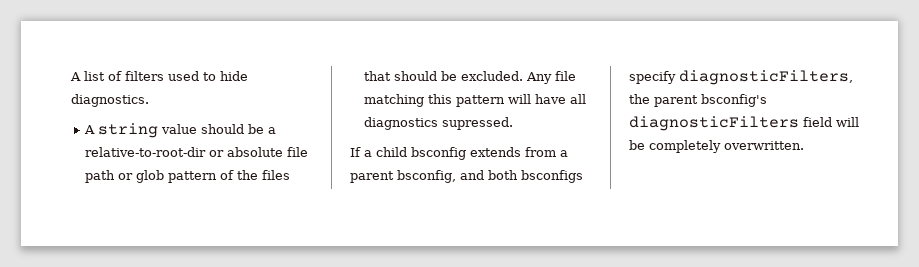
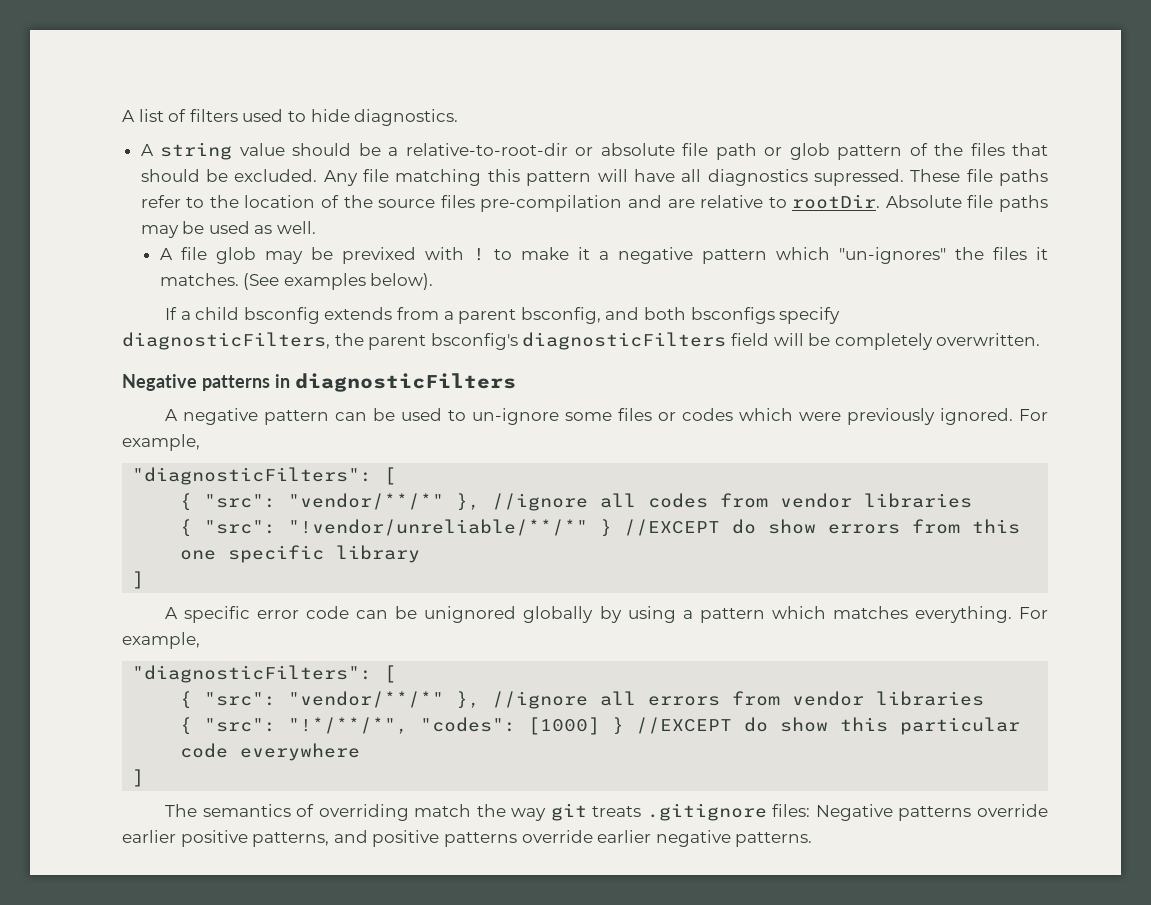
(514, 123) none -> [910,169,1049,186] [140,194,1048,212] [140,221,317,238] [159,247,1048,264] [159,273,434,290] These file paths refer to the location of the source files pre-compilation and are relative to rootDir. Absolute file paths may be used as well. // A file glob may be previxed with ! to make it a negative pattern which "un-ignores" the files it matches. (See examples below).
(804, 145) none -> [122,373,516,392] [165,408,1048,425] [122,434,200,451] [132,467,397,485] [180,493,973,511] [180,519,1021,537] [180,545,421,563] [132,571,145,589] [165,606,1048,623] [122,632,200,649] [132,665,397,683] [180,691,985,709] [180,717,1021,735] [180,743,361,761] [132,769,145,787] [165,803,1048,821] [122,830,813,847] // Negative patterns in diagnosticFilters // A negative pattern can be used to un-ignore some files or codes which were previously ignored. For example, // "diagnosticFilters": [ // { "src": "vendor/**/*" }, //ignore all codes from vendor libraries // { "src": "!vendor/unreliable/**/*" } //EXCEPT do show errors from this one specific library // ] // A specific error code can be unignored globally by using a pattern which matches everything. For example, // "diagnosticFilters": [ // { "src": "vendor/**/*" }, //ignore all errors from vendor libraries // { "src": "!*/**/*", "codes": [1000] } //EXCEPT do show this particular code everywhere // ] // The semantics of overriding match the way git treats .gitignore files: Negative patterns override earlier positive patterns, and positive patterns override earlier negative patterns.

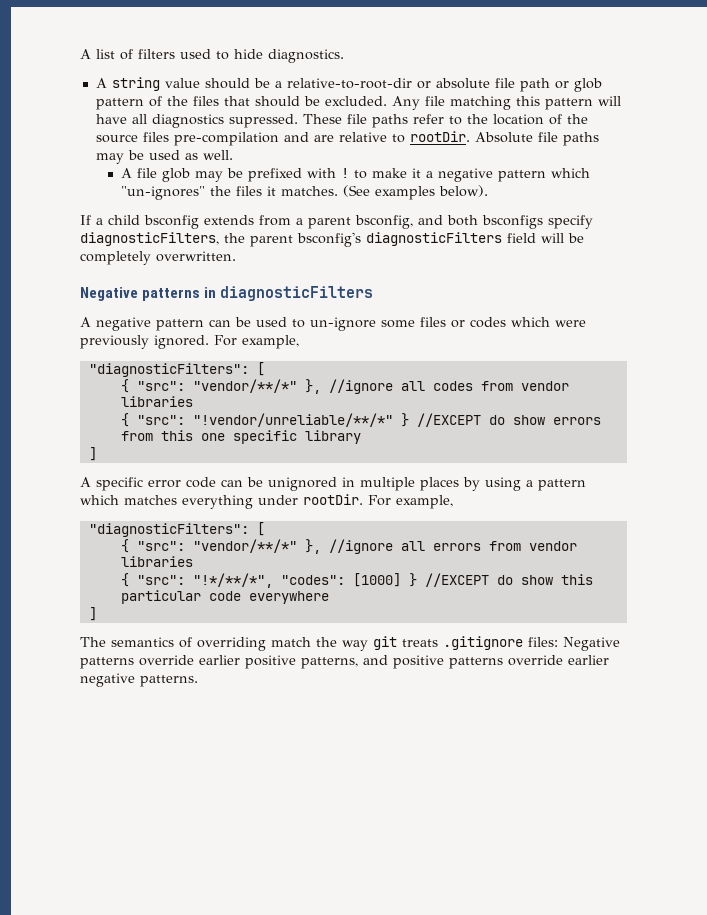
[341,247,416,264] previxed -> [248,168,303,182] prefixed
[523,606,594,623] globally -> [342,477,459,491] in multiple places
[914,606,1012,623] everything. -> [182,494,363,509] everything under rootDir.

